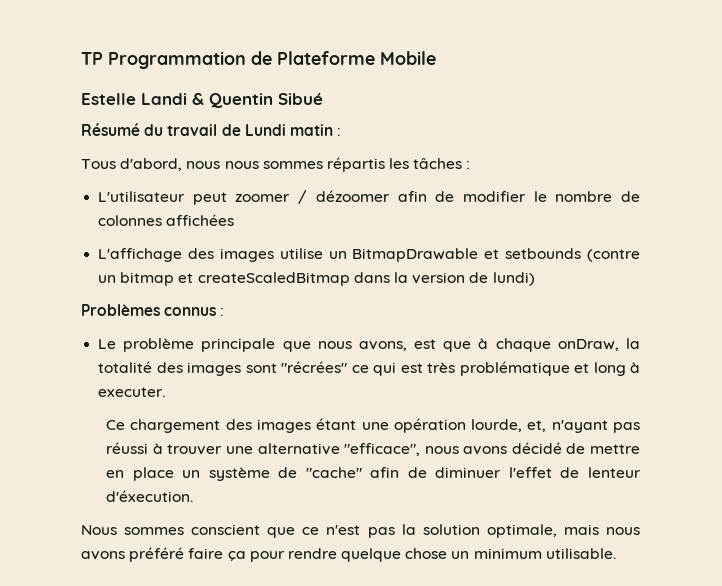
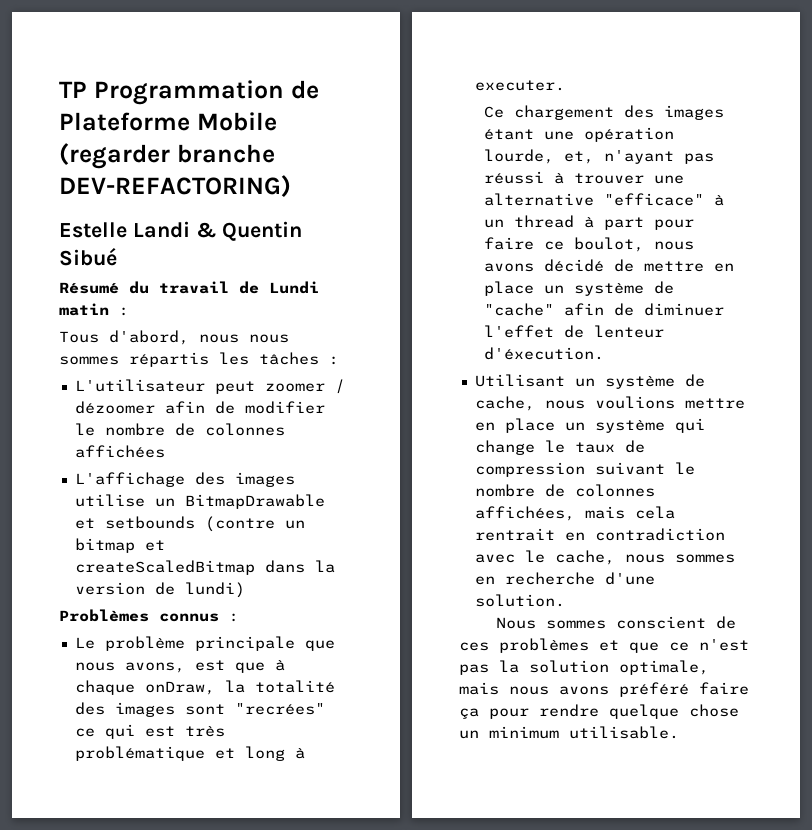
(436, 58) none -> [59,143,275,169] [59,175,291,197] (regarder branche DEV-REFACTORING)
[281,361,348,373] "récrées" -> [234,703,325,715] "recrées"
[344,443,421,456] "efficace", -> [603,193,724,206] [483,215,694,230] [483,237,644,252] "efficace" à un thread à part pour faire ce boulot,
(194, 496) none -> [474,374,705,389] [474,396,745,411] [474,418,705,433] [474,440,645,455] [474,462,695,477] [474,484,655,497] [474,506,675,521] [474,528,725,541] [474,550,735,565] [474,572,655,585] [474,594,565,607] // Utilisant un système de cache, nous voulions mettre en place un système qui change le taux de compression suivant le nombre de colonnes affichées, mais cela rentrait en contradiction avec le cache, nous sommes en recherche d'une solution.
(261, 529) none -> [715,616,736,629] [459,638,619,653] de ces problèmes et

